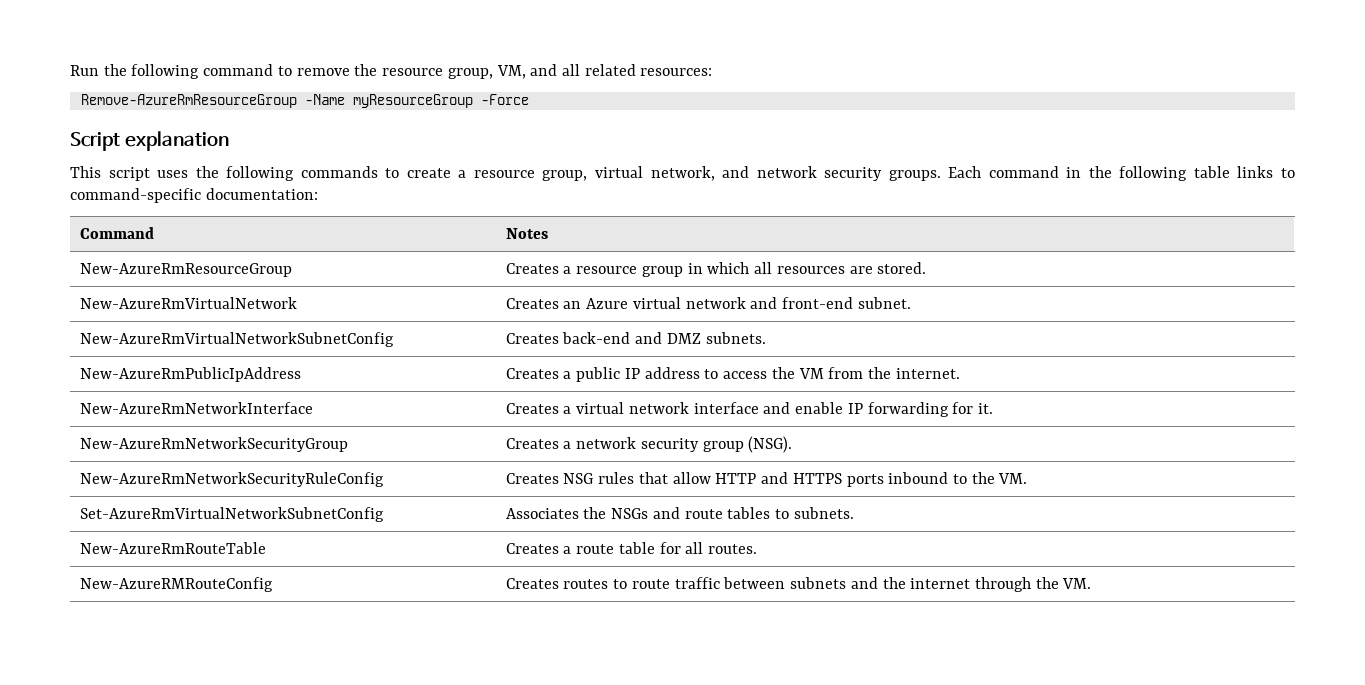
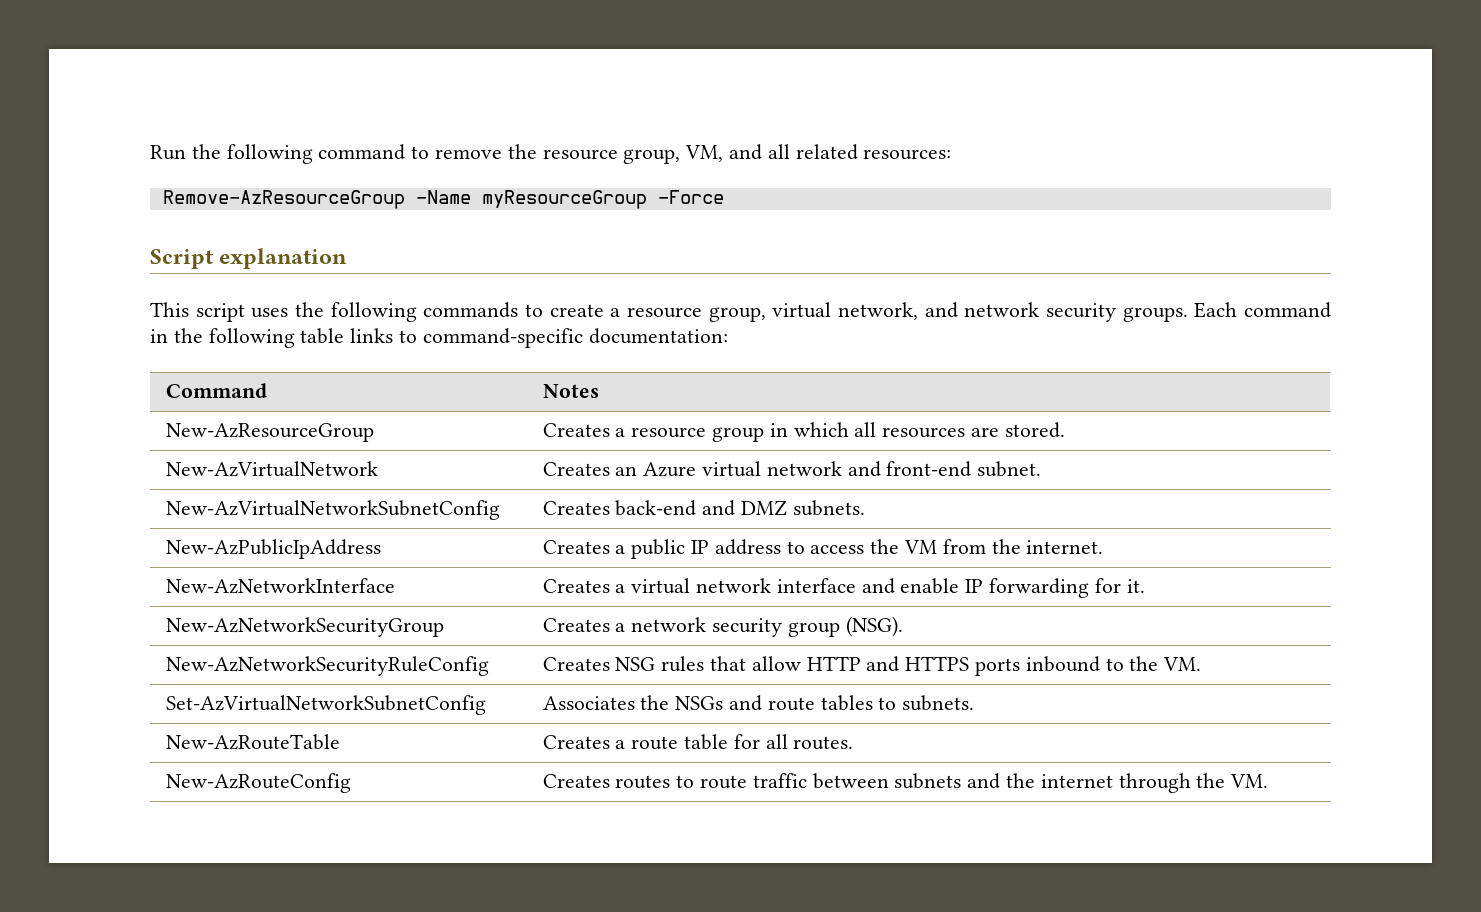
[80,94,297,108] Remove-AzureRmResourceGroup -> [162,190,405,209] Remove-AzResourceGroup
[79,263,292,277] New-AzureRmResourceGroup -> [165,423,374,442] New-AzResourceGroup
[79,297,297,309] New-AzureRmVirtualNetwork -> [165,461,378,477] New-AzVirtualNetwork
[79,332,394,347] New-AzureRmVirtualNetworkSubnetConfig -> [165,500,500,520] New-AzVirtualNetworkSubnetConfig
[79,367,301,382] New-AzureRmPublicIpAddress -> [165,539,381,559] New-AzPublicIpAddress
[79,402,313,414] New-AzureRmNetworkInterface -> [165,578,395,594] New-AzNetworkInterface
[79,437,348,452] New-AzureRmNetworkSecurityGroup -> [165,617,444,637] New-AzNetworkSecurityGroup
[79,472,384,487] New-AzureRmNetworkSecurityRuleConfig -> [165,656,489,676] New-AzNetworkSecurityRuleConfig
[79,507,384,522] Set-AzureRmVirtualNetworkSubnetConfig -> [165,695,486,715] Set-AzVirtualNetworkSubnetConfig
[79,542,266,554] New-AzureRmRouteTable -> [165,734,340,750] New-AzRouteTable
[79,577,273,592] New-AzureRMRouteConfig -> [165,773,351,793] New-AzRouteConfig

